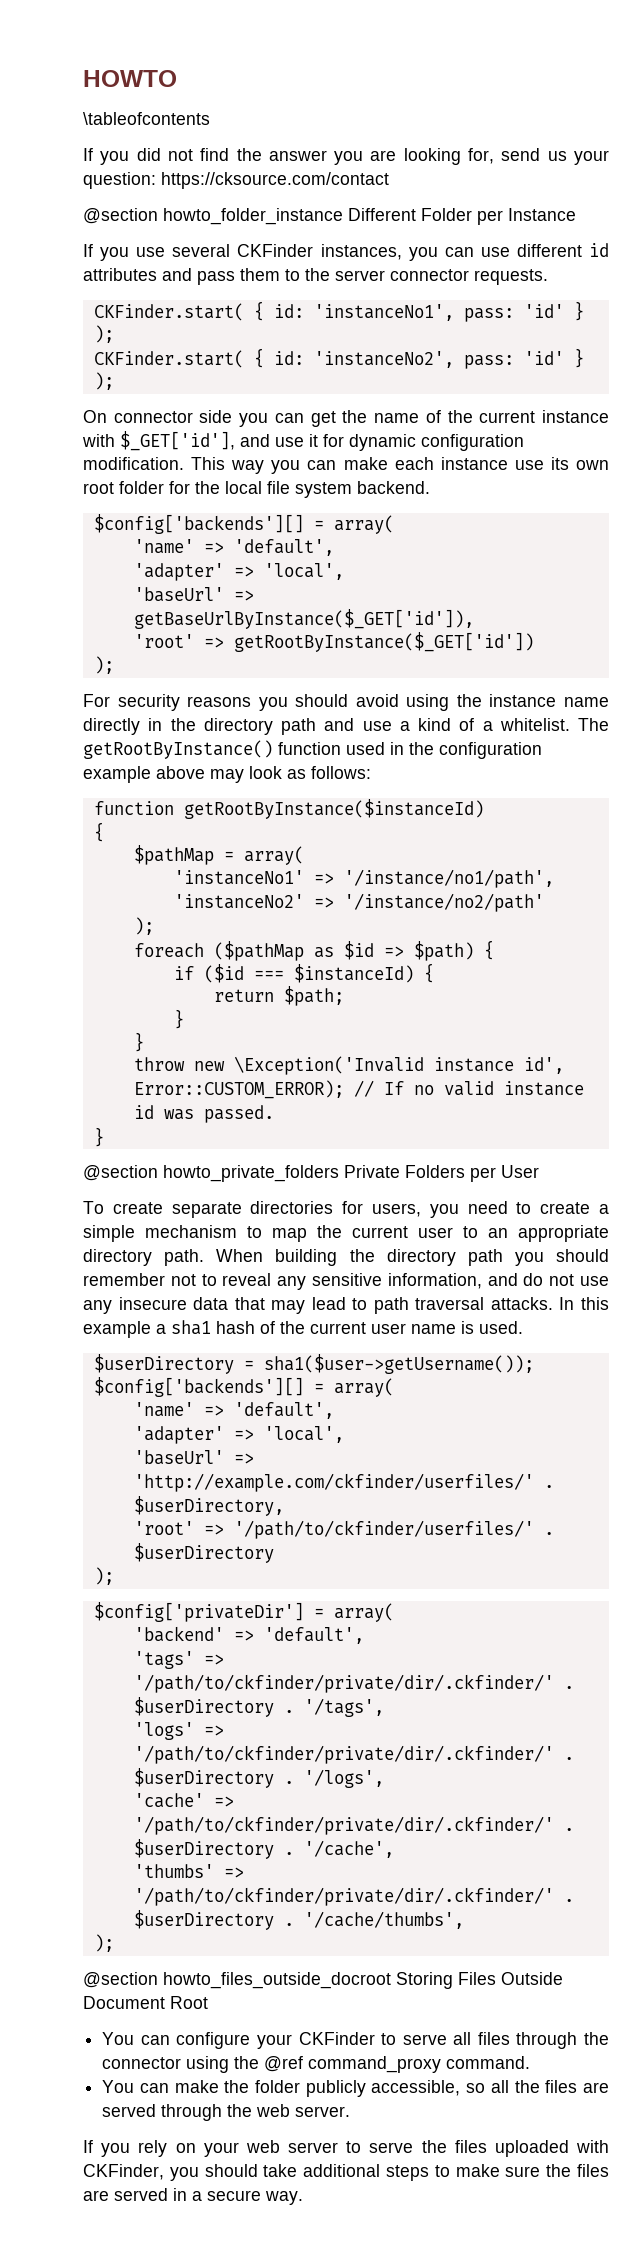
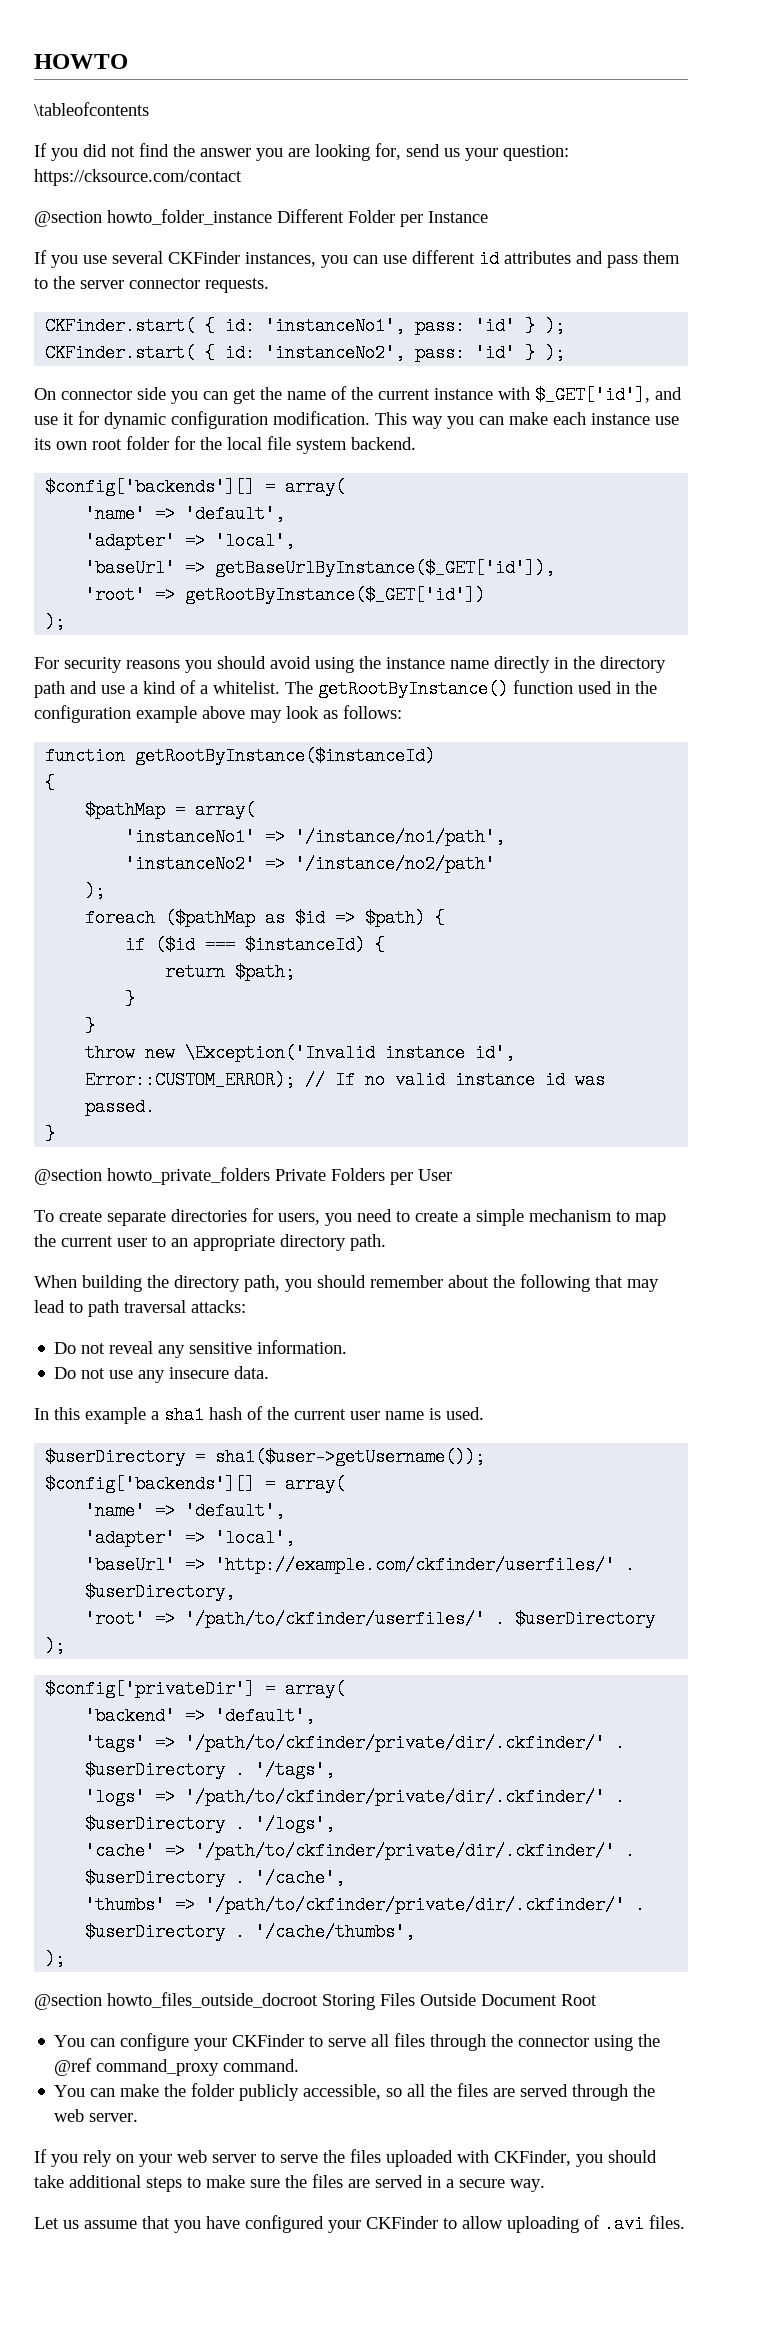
(205, 1257) none -> (386, 1242) //
[467,1249,503,1266] path -> [244,1275,280,1292] path,
[170,1273,609,1290] [83,1297,229,1314] not to reveal any sensitive information, and do not use any insecure data -> [448,1274,590,1292] about the following
[490,1297,553,1310] attacks. -> [191,1300,246,1313] [54,1340,348,1358] [54,1366,270,1383] attacks: // Do not reveal any sensitive information. // Do not use any insecure data. //
(303, 2198) none -> [34,2215,685,2233] // Let us assume that you have configured your CKFinder to allow uploading of .avi files.

